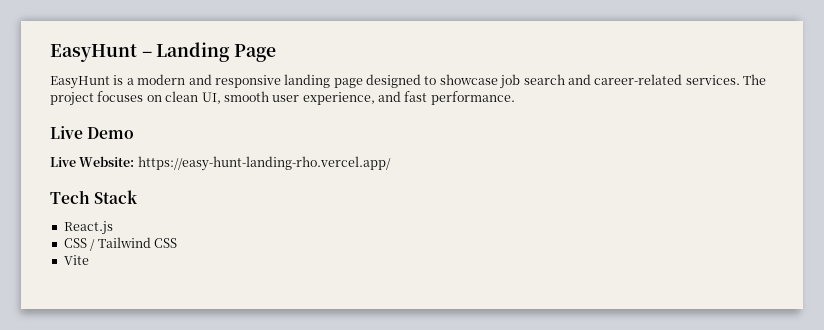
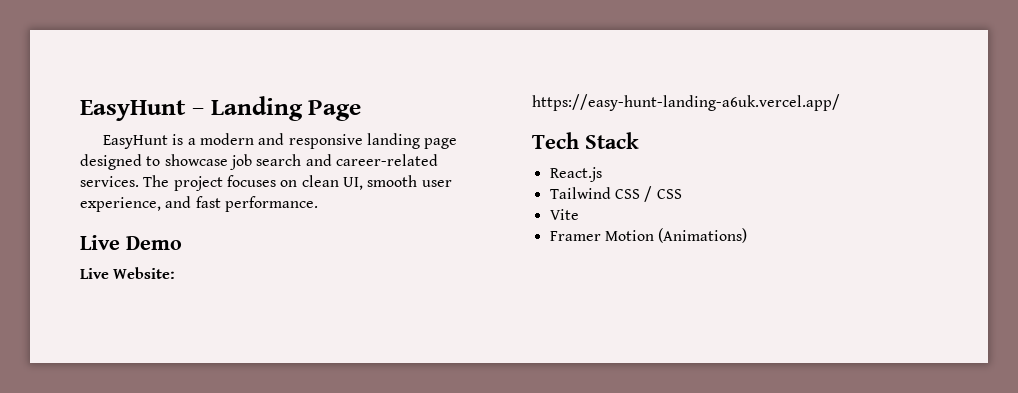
[137,156,391,171] https://easy-hunt-landing-rho.vercel.app/ -> [532,94,840,111] // https://easy-hunt-landing-a6uk.vercel.app/
(113, 228) none -> [549,187,611,199] Tailwind
[97,237,151,248] Tailwind -> (653, 194) none
(89, 260) none -> [549,228,748,243] // Framer Motion (Animations)

